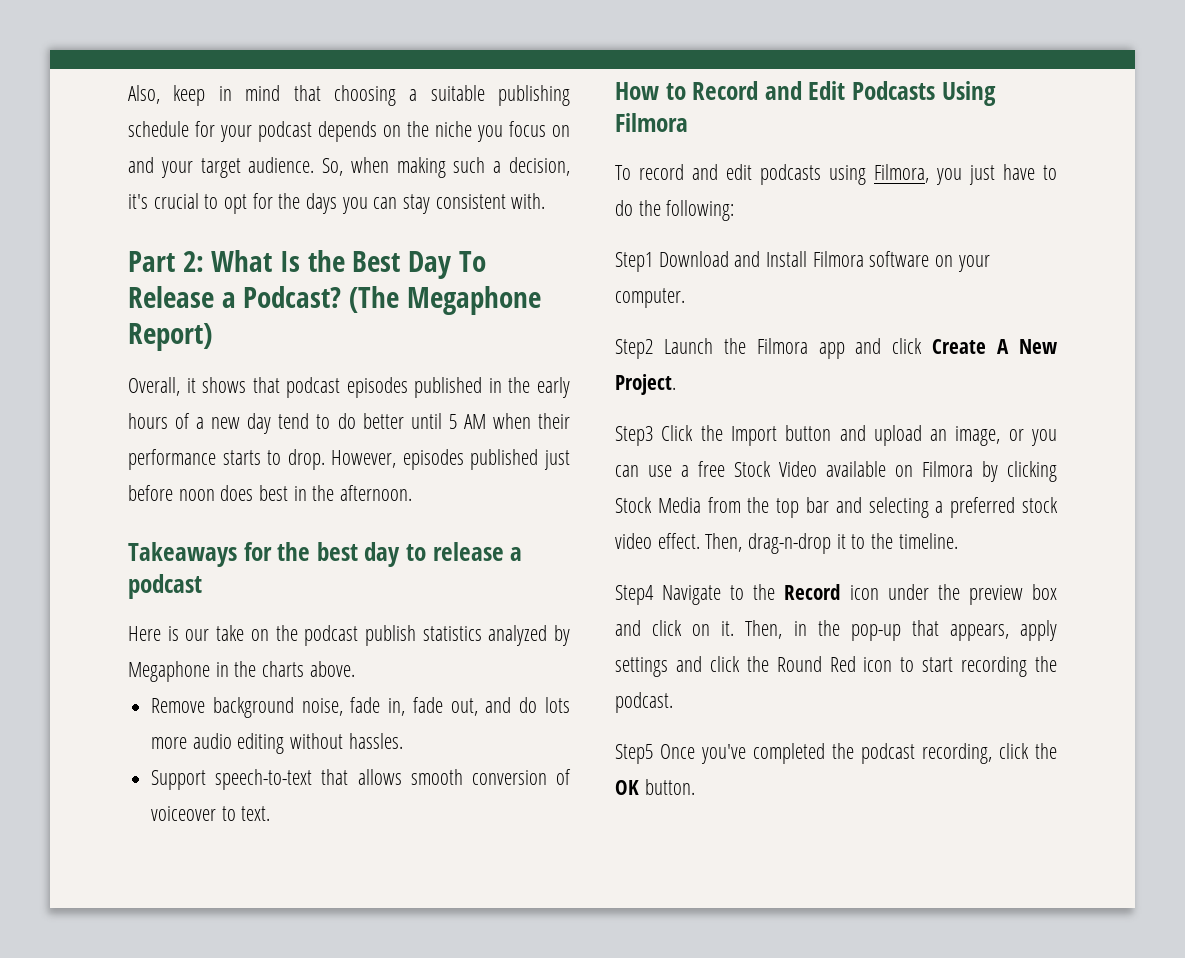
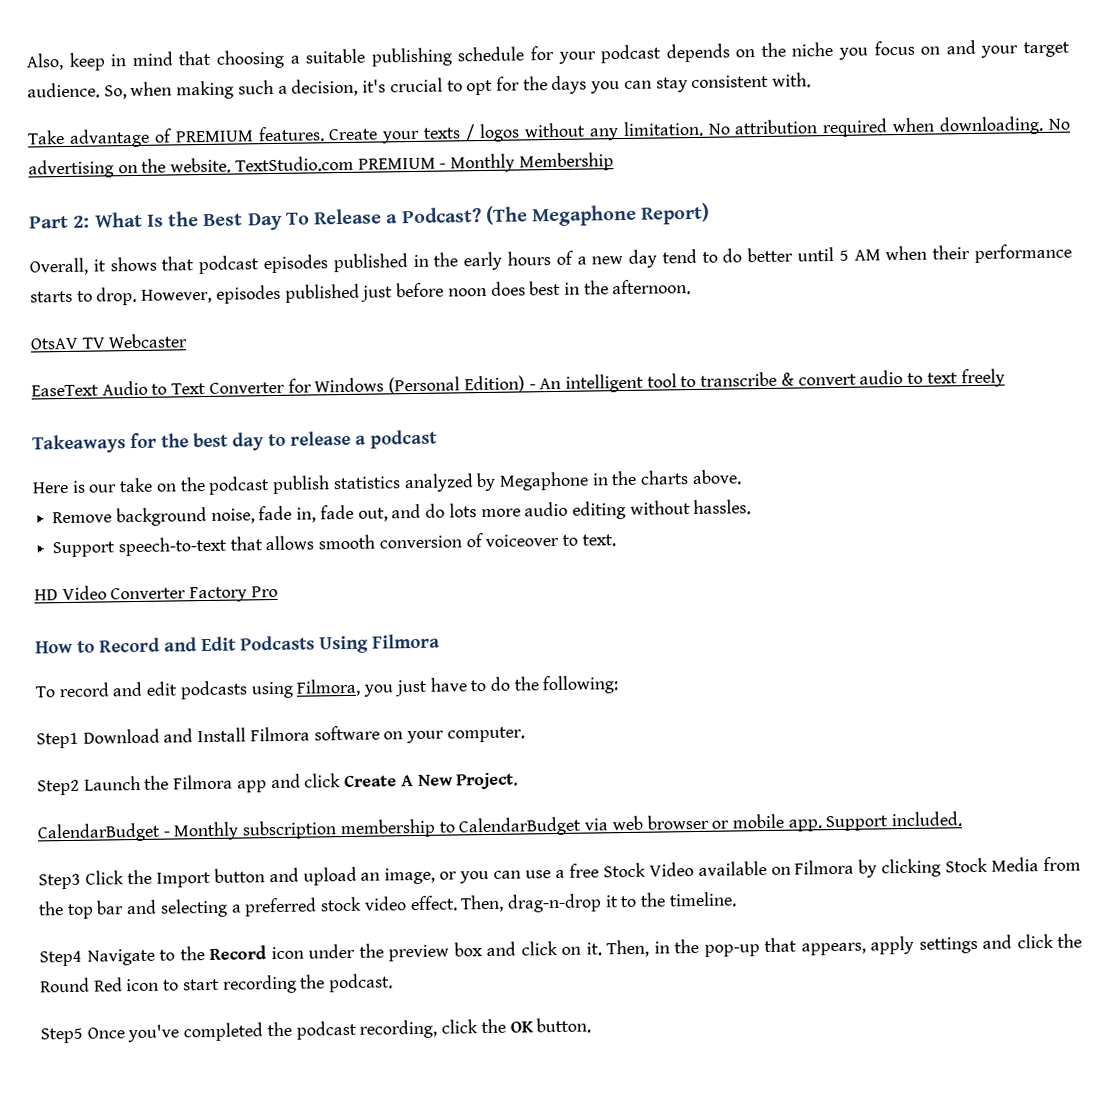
(546, 201) none -> [27,115,1071,148] [28,152,614,179] // Take advantage of PREMIUM features. Create your texts / logos without any limitation. No attribution required when downloading. No advertising on the website. TextStudio.com PREMIUM - Monthly Membership
(413, 493) none -> [30,333,188,350] [31,368,1005,397] // OtsAV TV Webcaster // EaseText Audio to Text Converter for Windows (Personal Edition) - An intelligent tool to transcribe & convert audio to text freely
(271, 813) none -> [34,585,278,603] // HD Video Converter Factory Pro
(676, 384) none -> [37,811,963,843] // CalendarBudget - Monthly subscription membership to CalendarBudget via web browser or mobile app. Support included.

